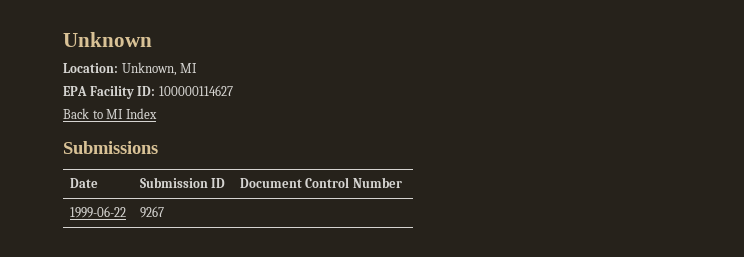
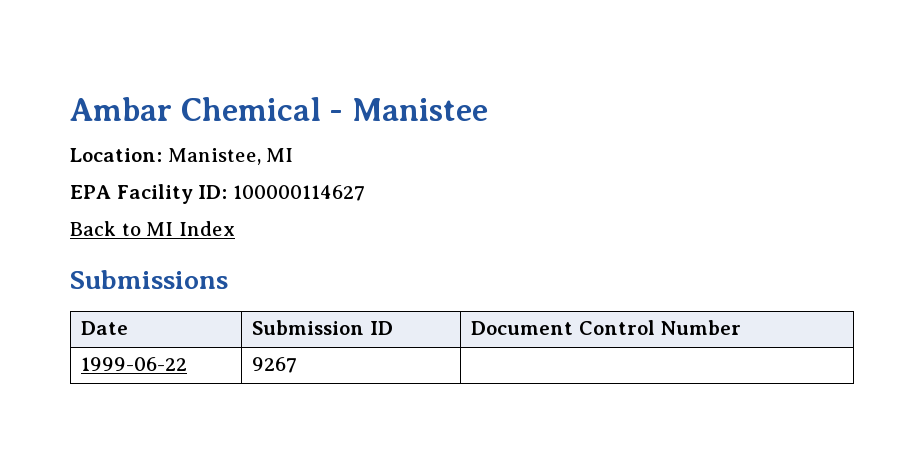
[63,32,152,47] Unknown -> [70,97,488,121] Ambar Chemical - Manistee
[121,62,177,76] Unknown, -> [167,148,261,165] Manistee,

